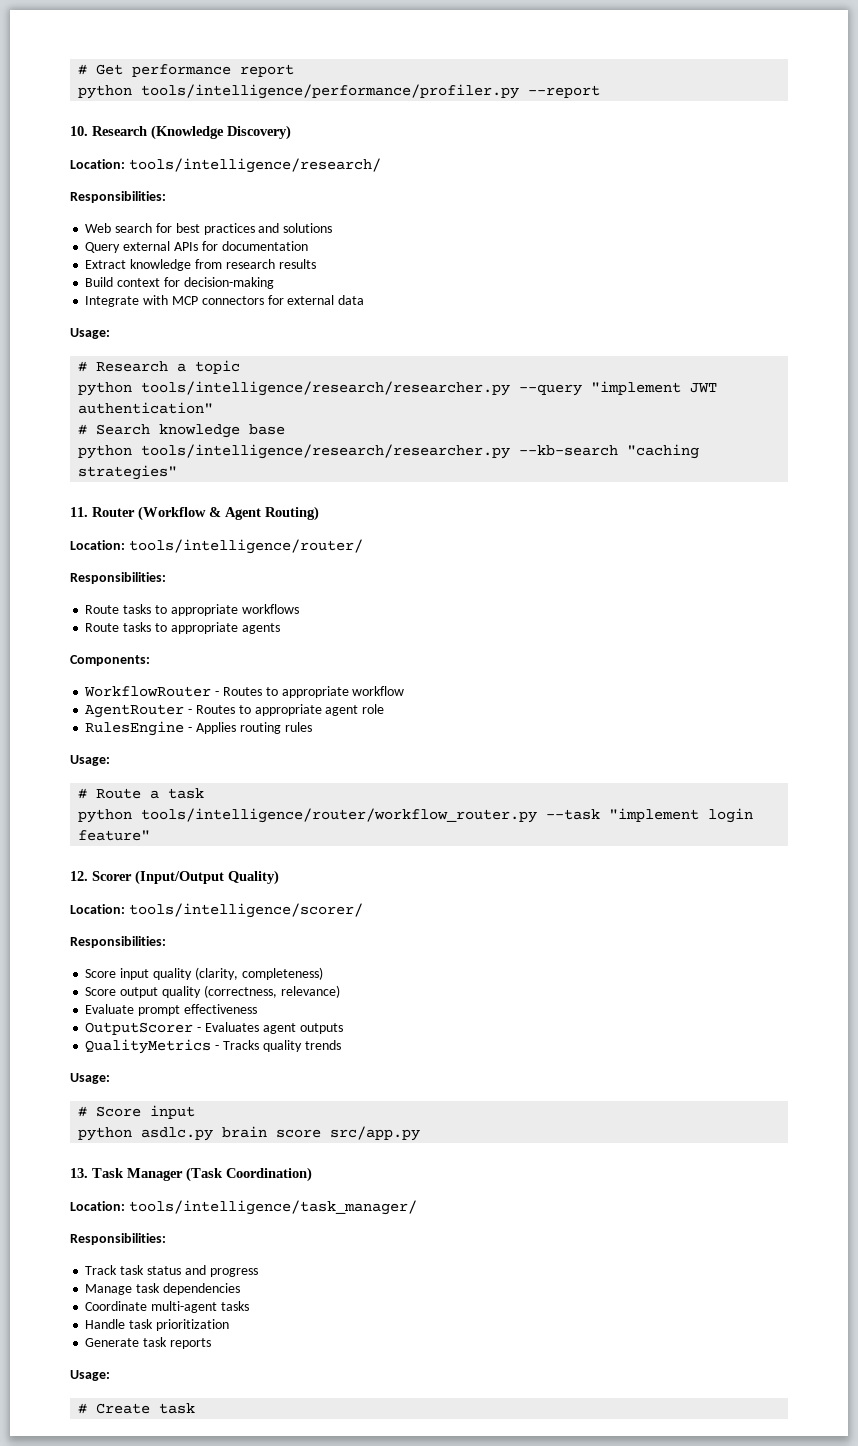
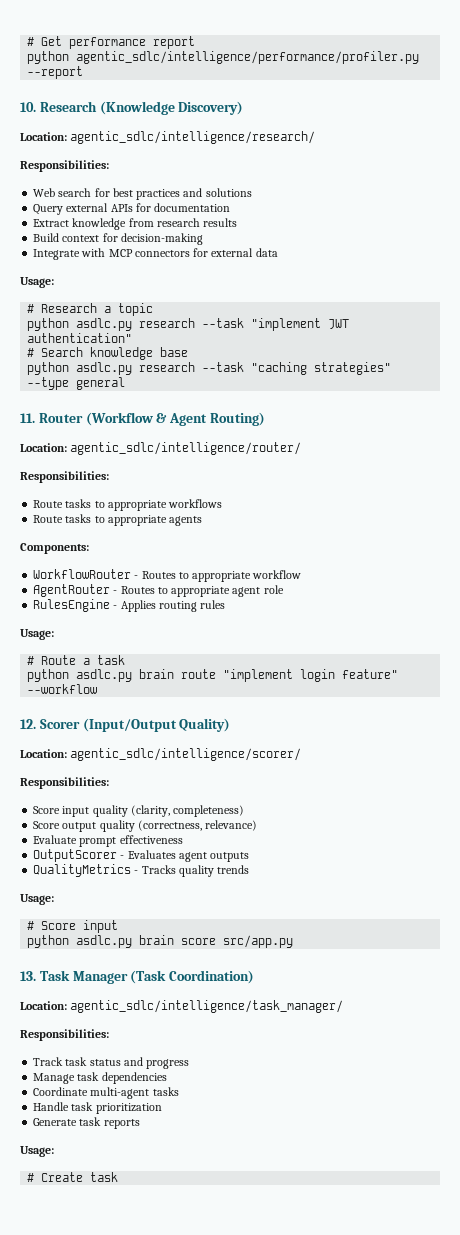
[141,84,520,99] tools/intelligence/performance/profiler.py -> [76,51,420,64] agentic_sdlc/intelligence/performance/profiler.py
[128,158,381,173] tools/intelligence/research/ -> [70,131,316,144] agentic_sdlc/intelligence/research/
[141,381,583,396] tools/intelligence/research/researcher.py --query -> [76,318,245,331] asdlc.py research --task
[141,444,619,459] tools/intelligence/research/researcher.py --kb-search -> [76,362,245,375] asdlc.py research --task
(178, 472) none -> [27,377,126,390] --type general
[128,539,363,554] tools/intelligence/router/ -> [70,442,302,455] agentic_sdlc/intelligence/router/
[141,808,601,823] tools/intelligence/router/workflow_router.py --task -> [76,669,217,682] asdlc.py brain route
(151, 835) none -> [27,684,98,694] --workflow
[128,903,363,918] tools/intelligence/scorer/ -> [70,748,302,761] agentic_sdlc/intelligence/scorer/
[128,1200,417,1215] tools/intelligence/task_manager/ -> [70,1000,344,1013] agentic_sdlc/intelligence/task_manager/

